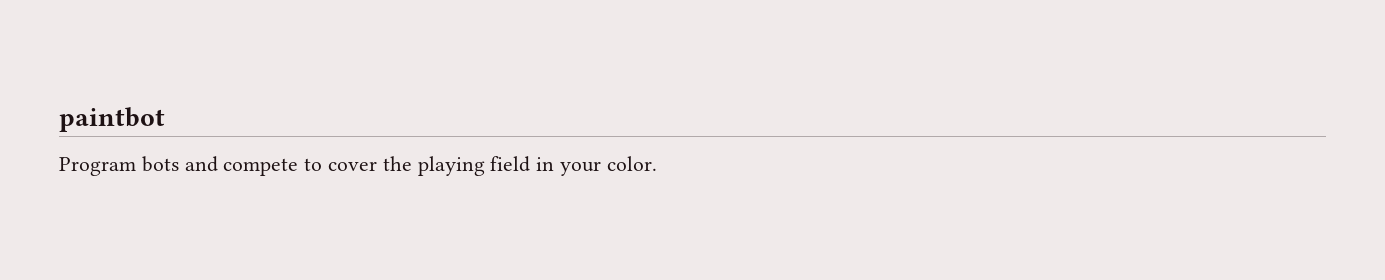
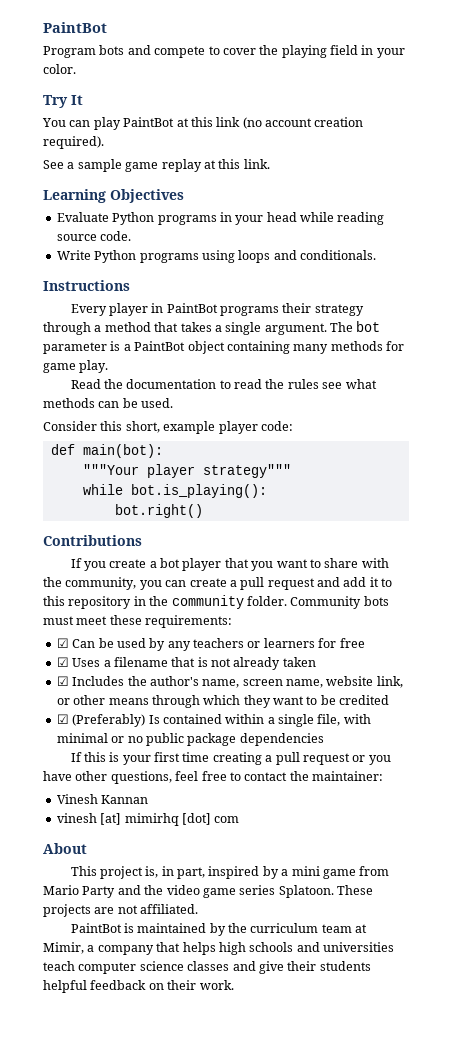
[59,107,165,132] paintbot -> [43,22,107,33] PaintBot
(657, 163) none -> [43,95,83,108] [42,117,364,130] [43,136,104,149] [43,159,270,172] [43,189,184,203] [56,212,385,225] [56,231,132,241] [56,250,376,263] [43,280,130,291] [70,303,364,316] [43,321,381,335] [43,341,404,354] [43,360,109,373] [70,379,377,389] [43,398,174,408] [43,421,293,434] [50,444,163,458] [82,464,291,478] [82,484,267,498] [114,504,203,518] [43,535,142,546] [70,558,389,571] [43,577,393,590] [43,595,389,609] [43,615,233,628] [56,638,365,651] [56,657,316,670] [56,676,403,688] [56,695,390,708] [56,714,371,727] [56,733,324,746] [70,752,391,765] [43,771,383,784] [56,794,149,804] [56,813,240,826] [43,843,87,854] [70,866,390,879] [43,885,373,898] [43,904,199,917] [70,923,368,936] [43,942,394,955] [43,961,371,974] [43,980,234,993] // Try It // You can play PaintBot at this link (no account creation required). // See a sample game replay at this link. // Learning Objectives // Evaluate Python programs in your head while reading source code. // Write Python programs using loops and conditionals. // Instructions // Every player in PaintBot programs their strategy through a method that takes a single argument. The bot parameter is a PaintBot object containing many methods for game play. // Read the documentation to read the rules see what methods can be used. // Consider this short, example player code: // def main(bot): // """Your player strategy""" // while bot.is_playing(): // bot.right() // Contributions // If you create a bot player that you want to share with the community, you can create a pull request and add it to this repository in the community folder. Community bots must meet these requirements: // ☑ Can be used by any teachers or learners for free // ☑ Uses a filename that is not already taken // ☑ Includes the author's name, screen name, website link, or other means through which they want to be credited // ☑ (Preferably) Is contained within a single file, with minimal or no public package dependencies // If this is your first time creating a pull request or you have other questions, feel free to contact the maintainer: // Vinesh Kannan // vinesh [at] mimirhq [dot] com // About // This project is, in part, inspired by a mini game from Mario Party and the video game series Splatoon. These projects are not affiliated. // PaintBot is maintained by the curriculum team at Mimir, a company that helps high schools and universities teach computer science classes and give their students helpful feedback on their work.

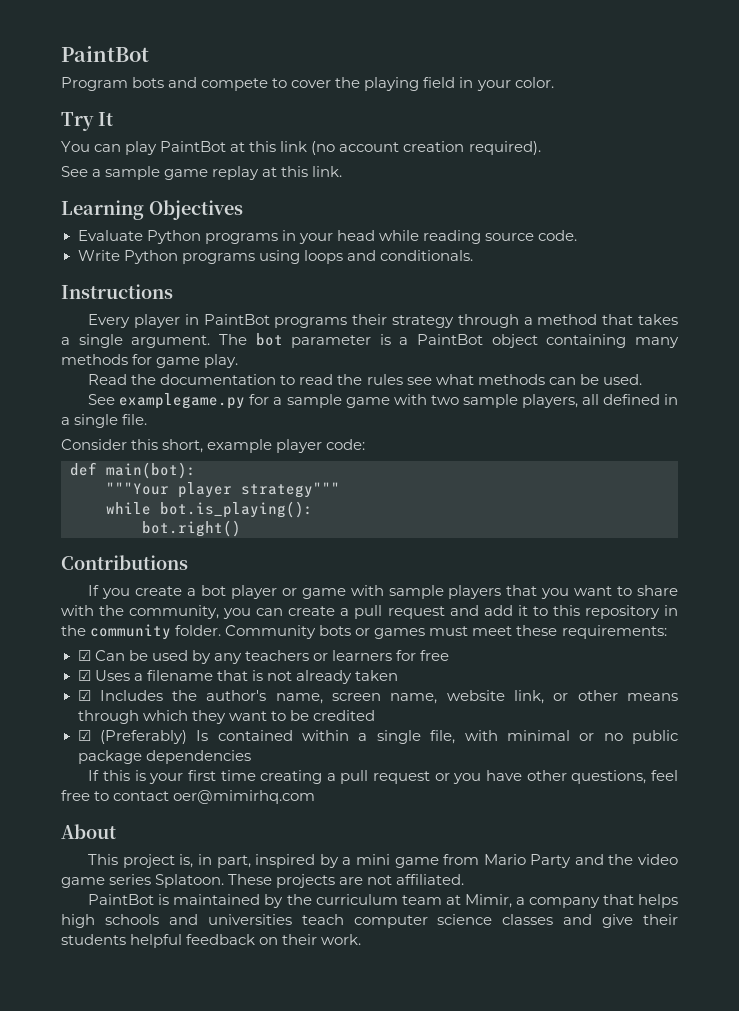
(174, 403) none -> [88,393,678,409] [61,414,148,428] // See examplegame.py for a sample game with two sample players, all defined in a single file.
(222, 564) none -> [281,585,502,599] or game with sample players
(389, 601) none -> [355,628,426,639] or games
[289,771,383,781] [56,794,149,804] [56,813,240,826] the maintainer: // Vinesh Kannan // vinesh [at] mimirhq [dot] com -> [173,790,316,804] oer@mimirhq.com

